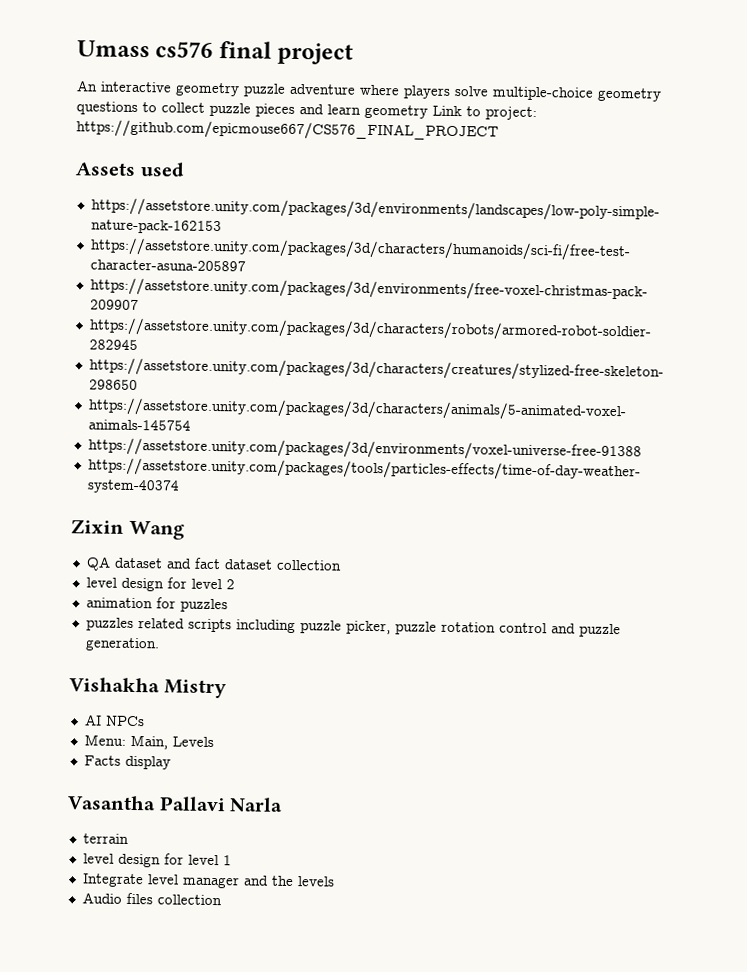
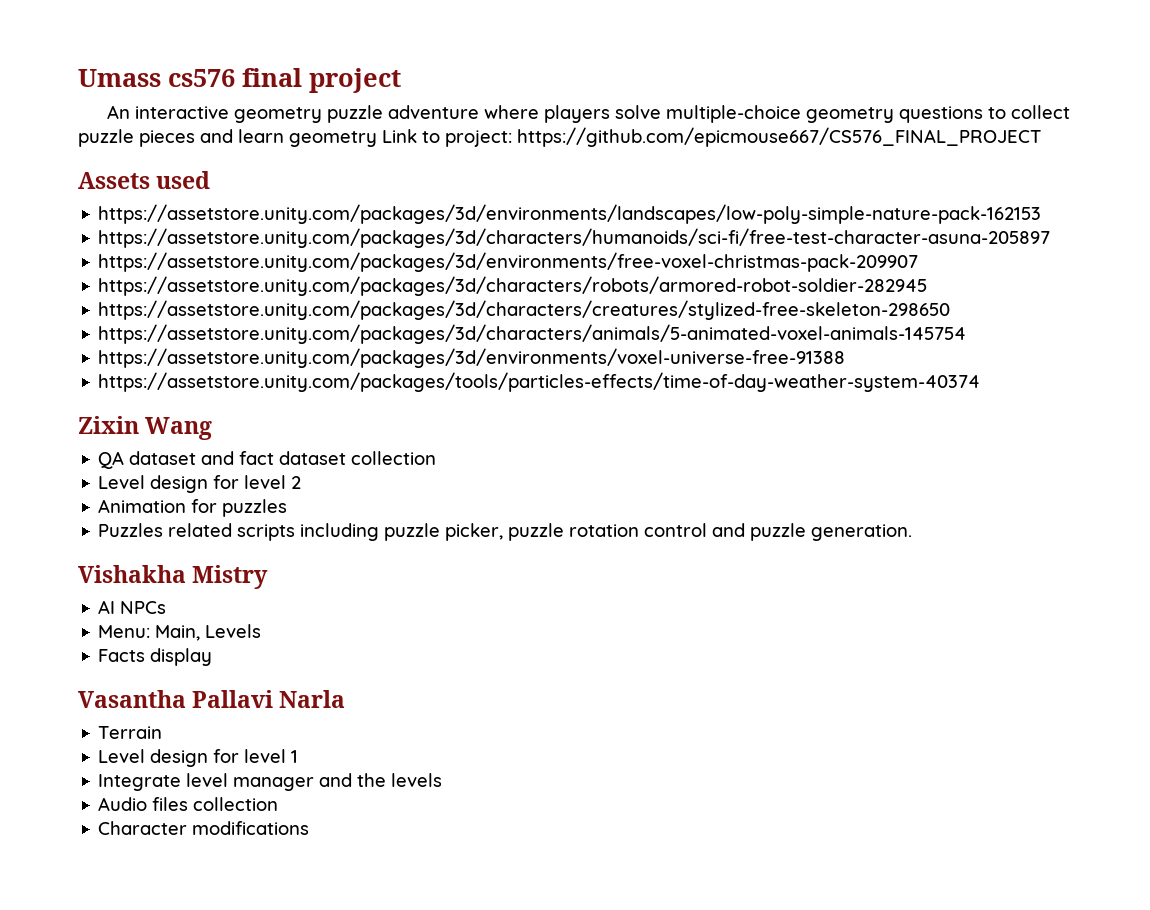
[85,577,117,588] level -> [98,475,146,489] Level
[85,597,153,609] animation -> [98,499,187,513] Animation
[85,617,134,631] puzzles -> [98,523,164,537] Puzzles
[82,833,129,844] [82,853,114,864] terrain // level -> [98,726,163,739] [98,749,146,763] Terrain // Level
(222, 900) none -> [98,821,310,835] // Character modifications

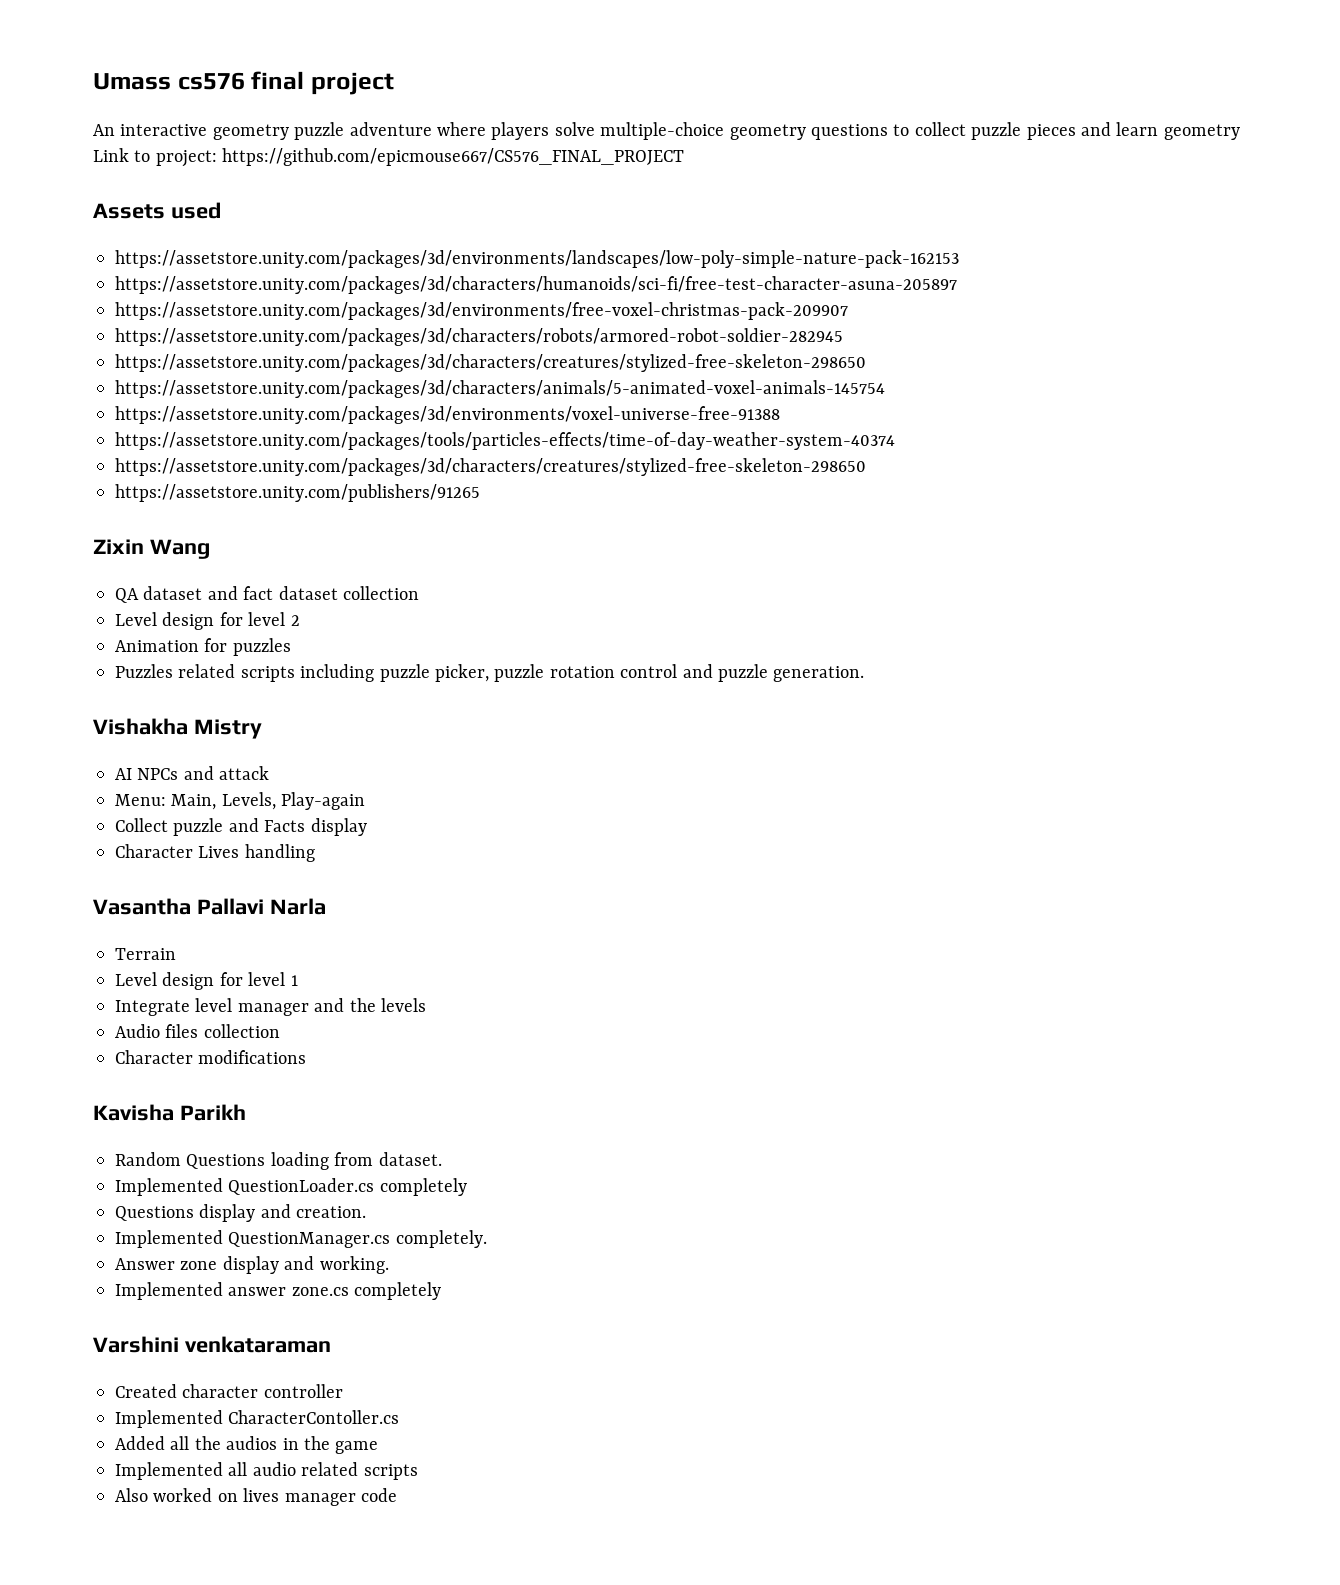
(981, 382) none -> [115,458,866,476] [115,484,480,502] // https://assetstore.unity.com/packages/3d/characters/creatures/stylized-free-skeleton-298650 // https://assetstore.unity.com/publishers/91265
(167, 607) none -> [183,766,270,780] and attack
[205,624,262,638] Levels // -> [221,792,366,810] [115,818,259,836] Levels, Play-again // Collect puzzle and
(213, 657) none -> [115,844,315,862] // Character Lives handling
(310, 828) none -> [93,1104,246,1121] [115,1152,442,1170] [115,1178,467,1196] [115,1204,367,1222] [115,1230,487,1248] [115,1256,389,1274] [115,1282,442,1300] [93,1336,331,1353] [115,1384,343,1398] [115,1410,400,1428] [115,1436,379,1454] [115,1462,418,1480] [115,1488,397,1506] // Kavisha Parikh // Random Questions loading from dataset. // Implemented QuestionLoader.cs completely // Questions display and creation. // Implemented QuestionManager.cs completely. // Answer zone display and working. // Implemented answer zone.cs completely // Varshini venkataraman // Created character controller // Implemented CharacterContoller.cs // Added all the audios in the game // Implemented all audio related scripts // Also worked on lives manager code

